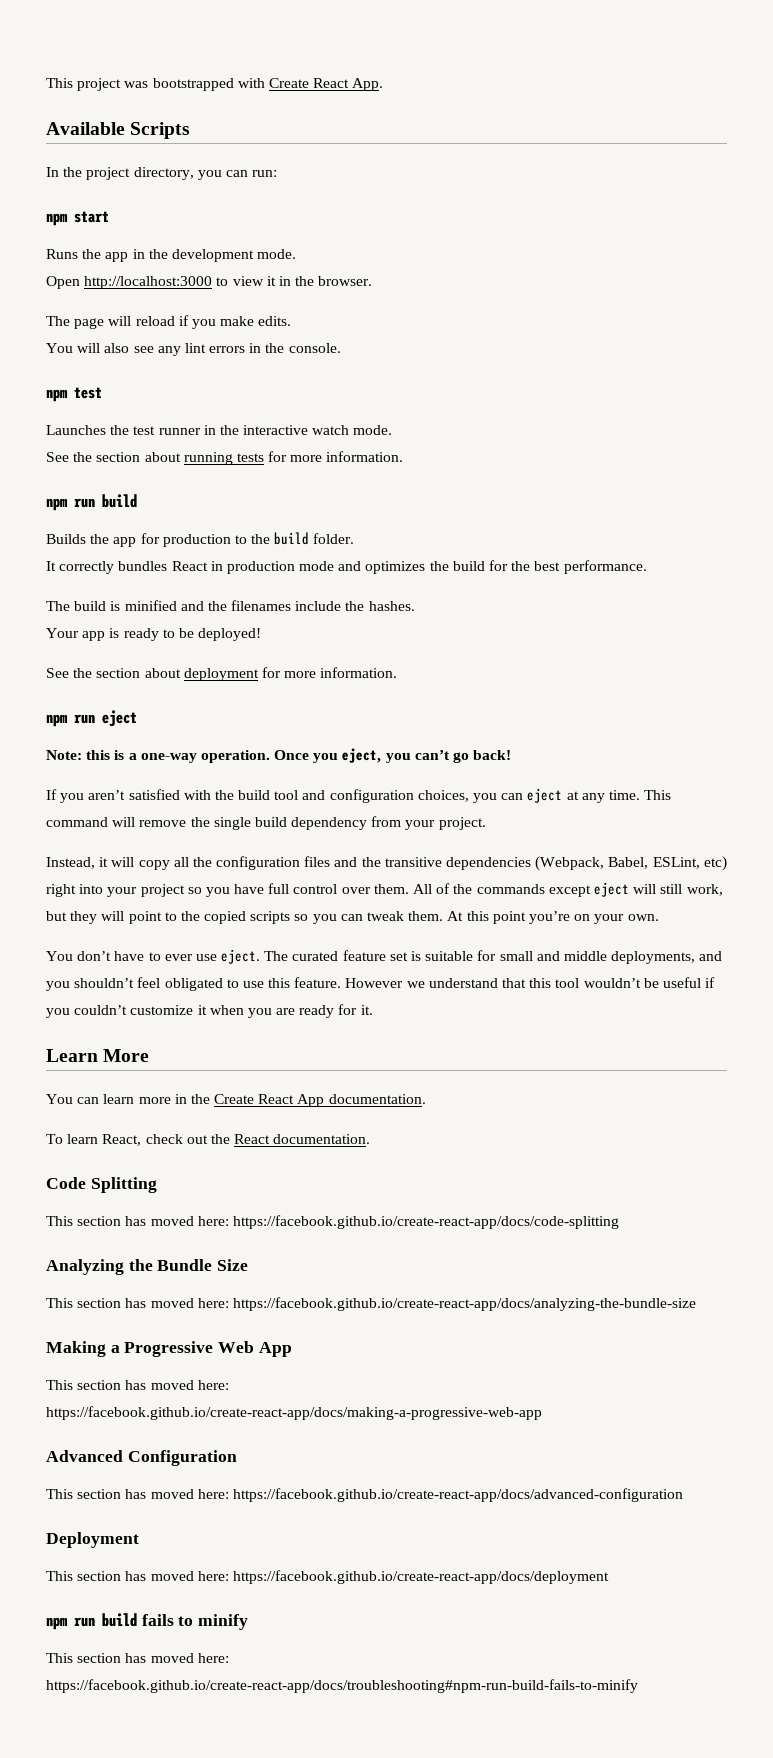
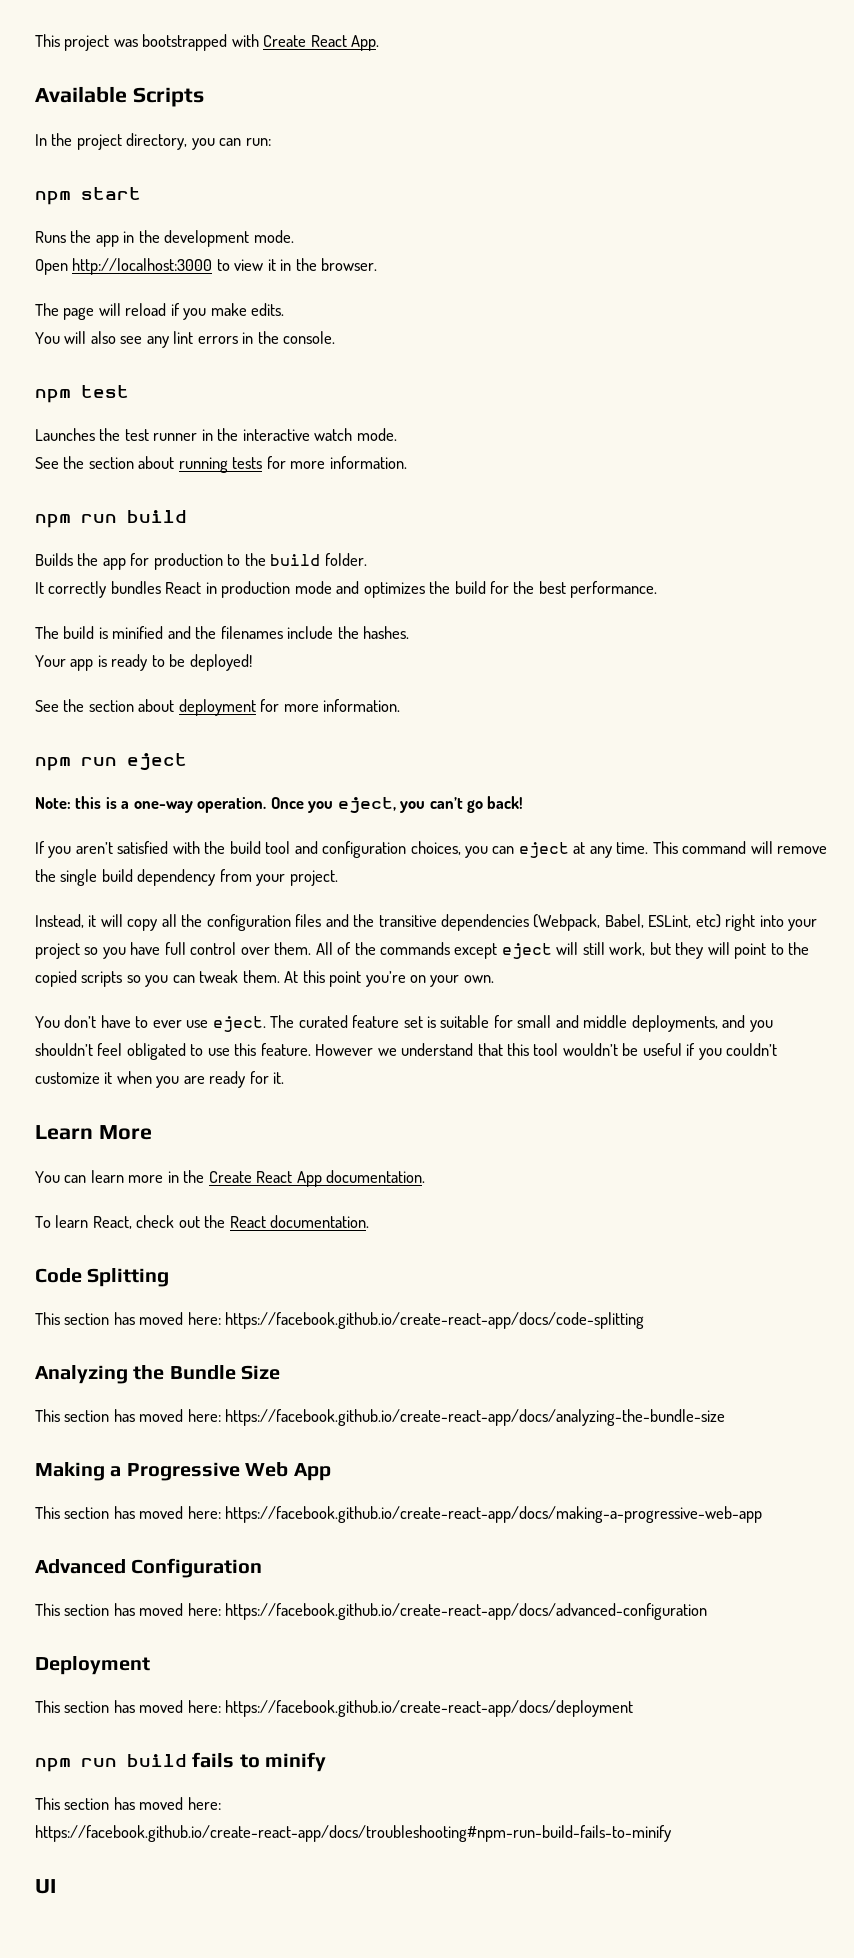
(638, 1686) none -> [35,1879,56,1894] // UI

